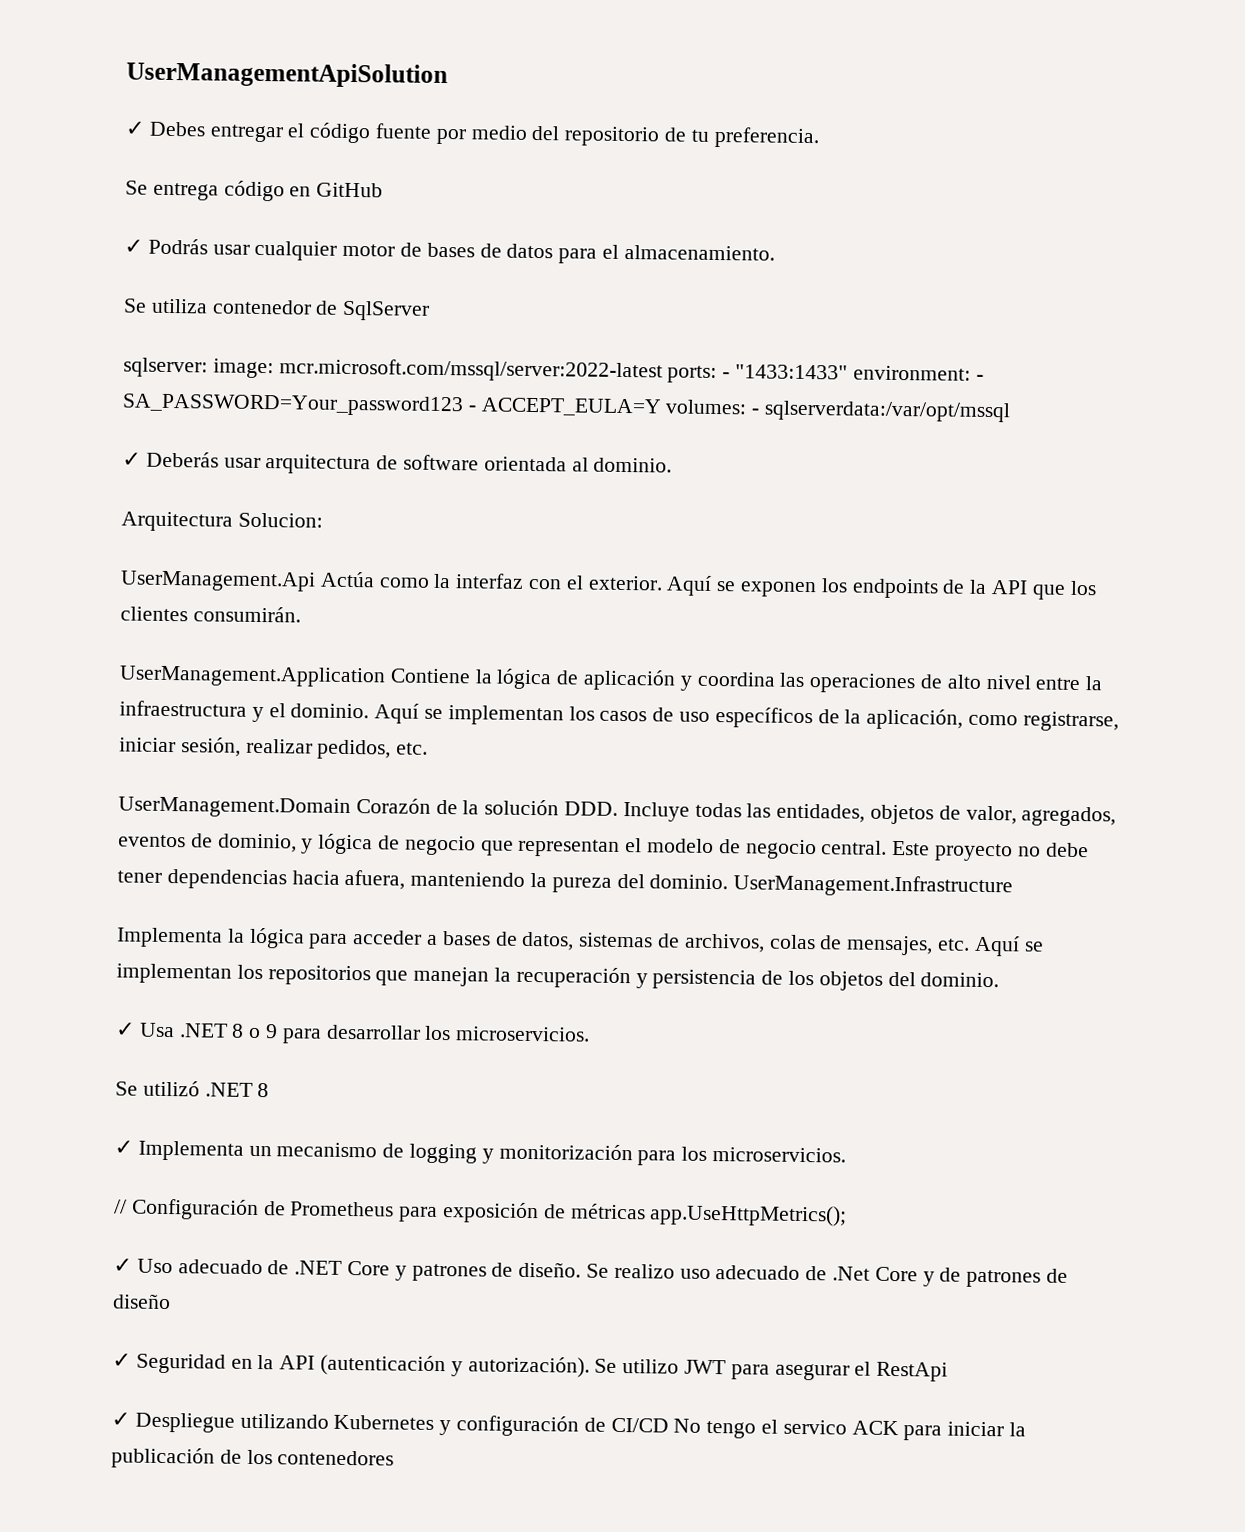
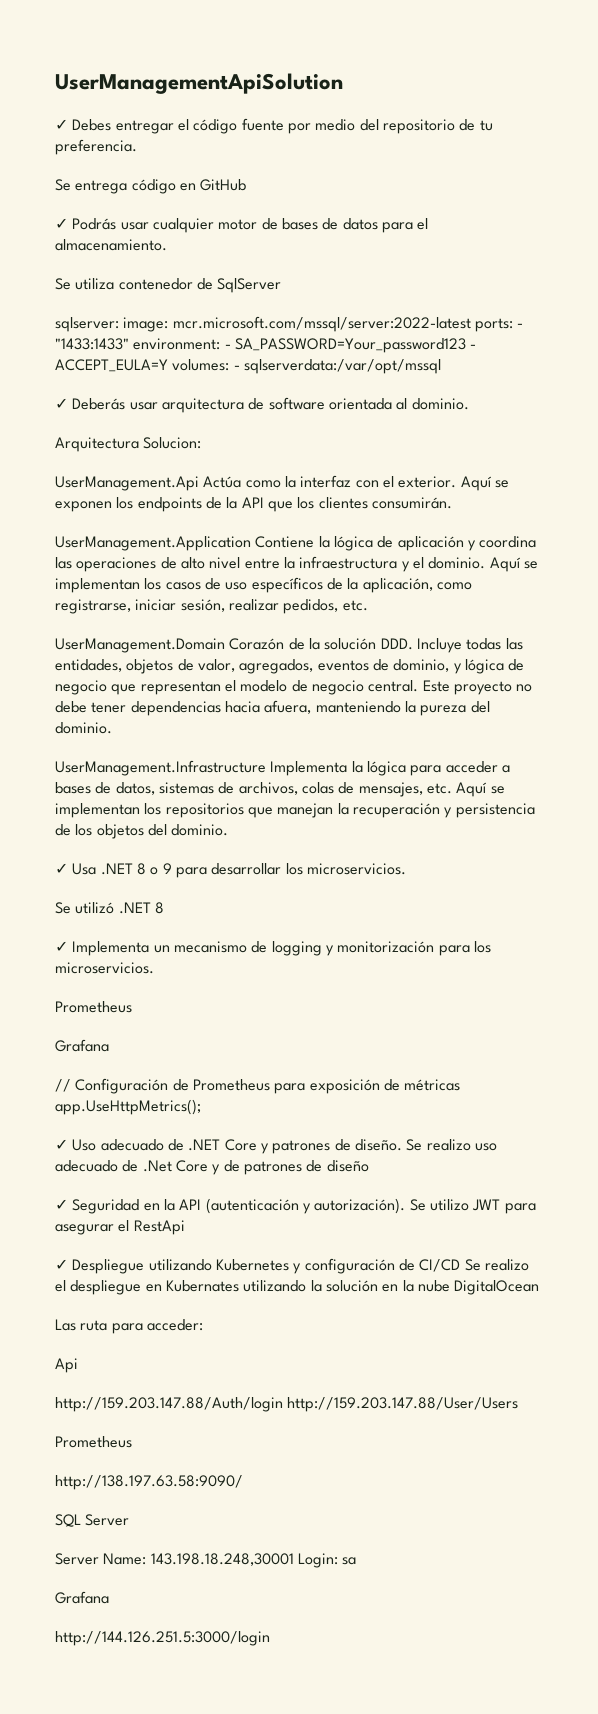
(729, 882) none -> (112, 728) //
(1014, 886) // -> (266, 768) none
(847, 1155) none -> [55,1001,132,1013] [55,1039,109,1052] // Prometheus // Grafana
[673,1418,1027,1441] [111,1447,395,1469] No tengo el servico ACK para iniciar la publicación de los contenedores -> [464,1259,529,1271] [55,1280,540,1295] [55,1319,203,1334] [55,1358,78,1373] [55,1397,519,1412] [55,1436,132,1448] [55,1475,243,1490] [55,1514,130,1527] [55,1553,357,1568] [55,1591,109,1604] [55,1631,270,1646] Se realizo el despliegue en Kubernates utilizando la solución en la nube DigitalOcean // Las ruta para acceder: // Api // http://159.203.147.88/Auth/login http://159.203.147.88/User/Users // Prometheus // http://138.197.63.58:9090/ // SQL Server // Server Name: 143.198.18.248,30001 Login: sa // Grafana // http://144.126.251.5:3000/login

